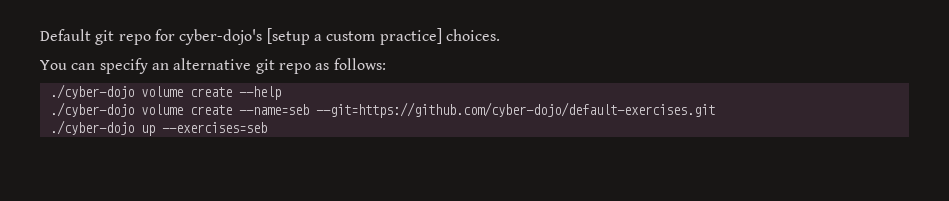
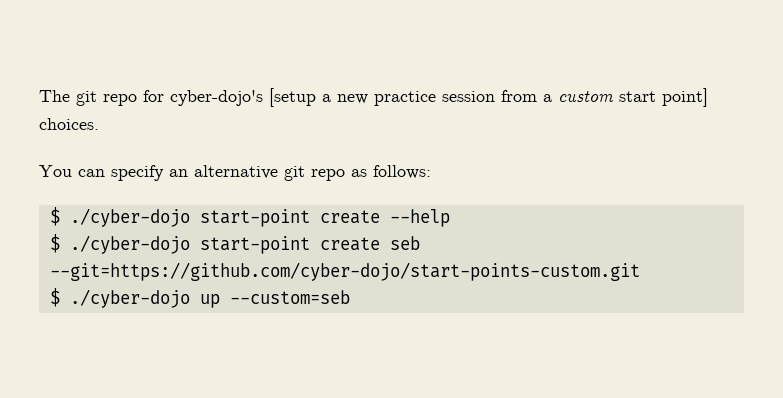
[40,29,91,41] Default -> [39,90,70,102] The
[326,28,442,45] custom practice] -> [337,88,708,107] new practice session from a custom start point]
[49,84,183,99] ./cyber-dojo volume -> [49,207,310,227] $ ./cyber-dojo start-point
[49,102,715,118] ./cyber-dojo volume create --name=seb --git=https://github.com/cyber-dojo/default-exercises.git // -> [49,234,420,254] [49,262,640,281] [49,288,60,307] $ ./cyber-dojo start-point create seb --git=https://github.com/cyber-dojo/start-points-custom.git // $
[161,122,267,133] --exercises=seb -> [229,290,350,304] --custom=seb

